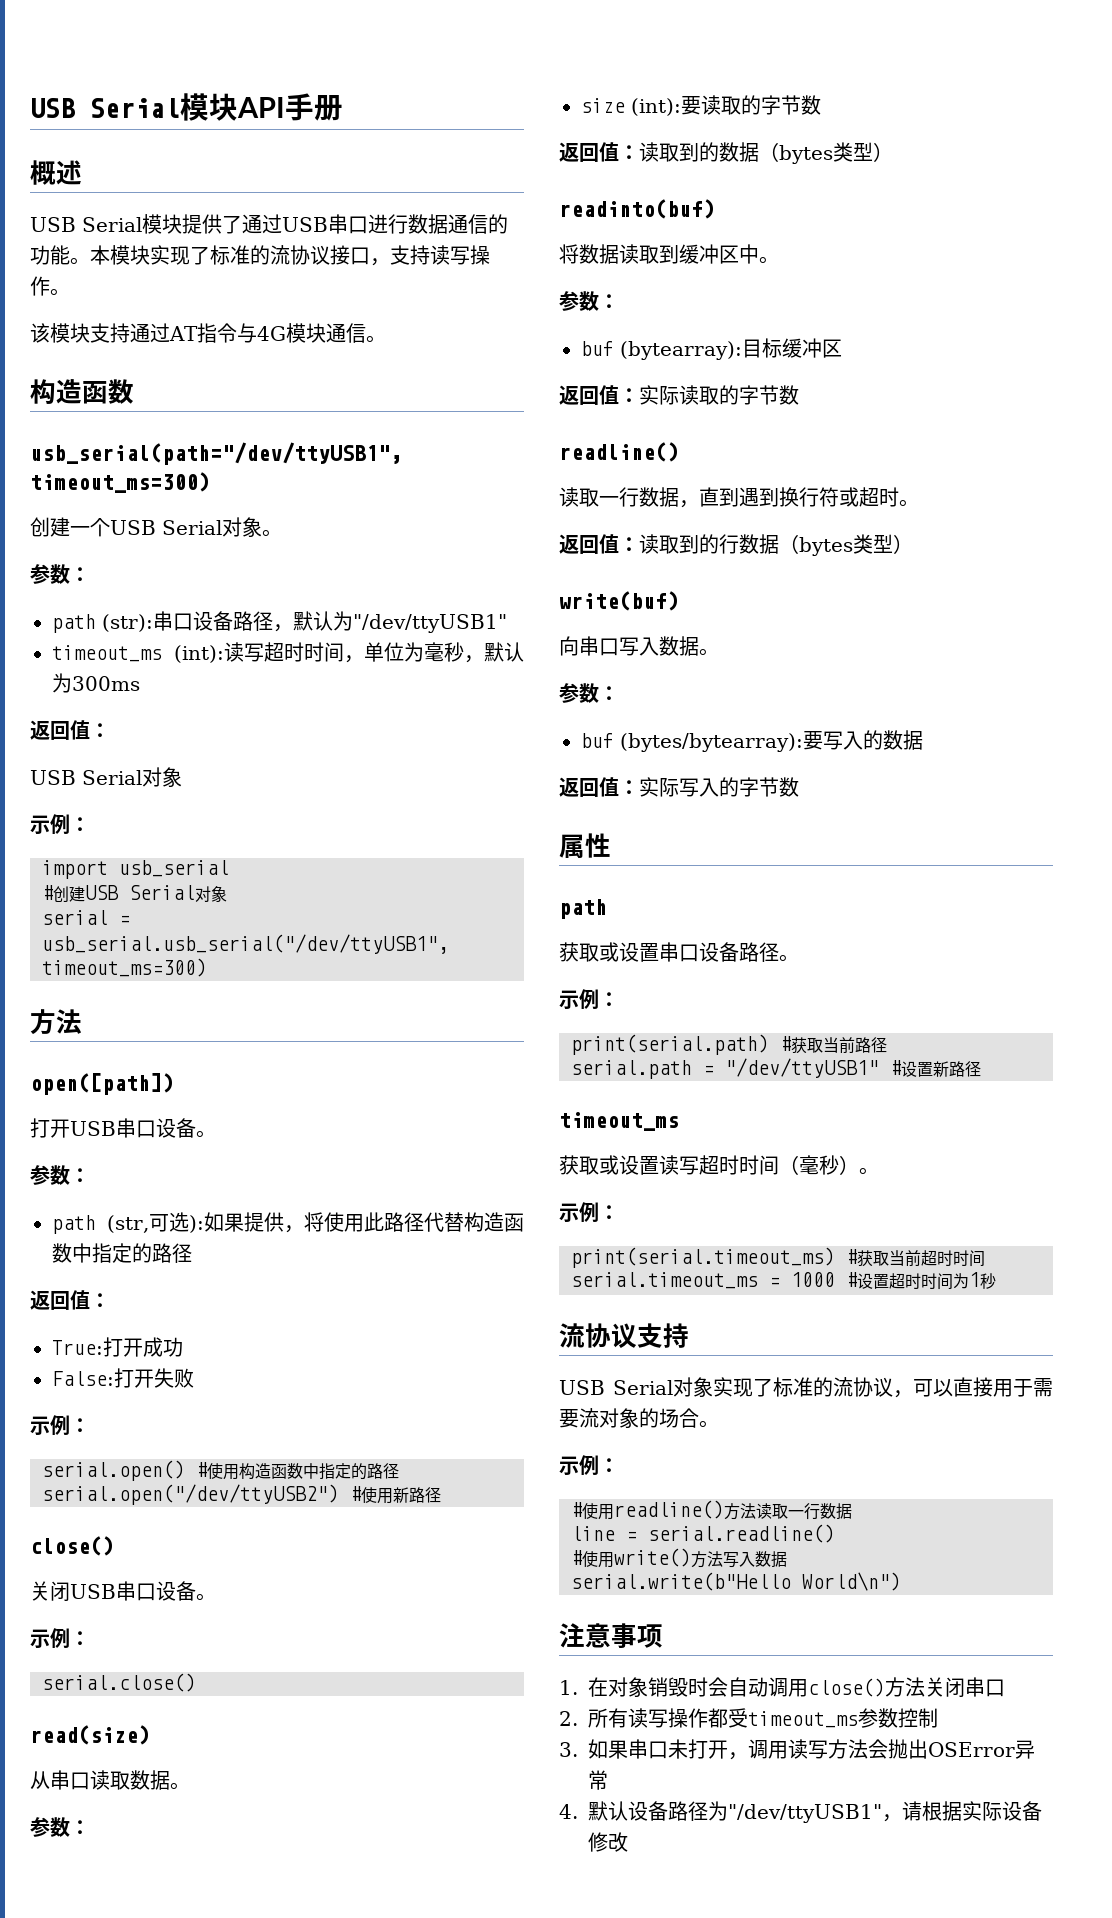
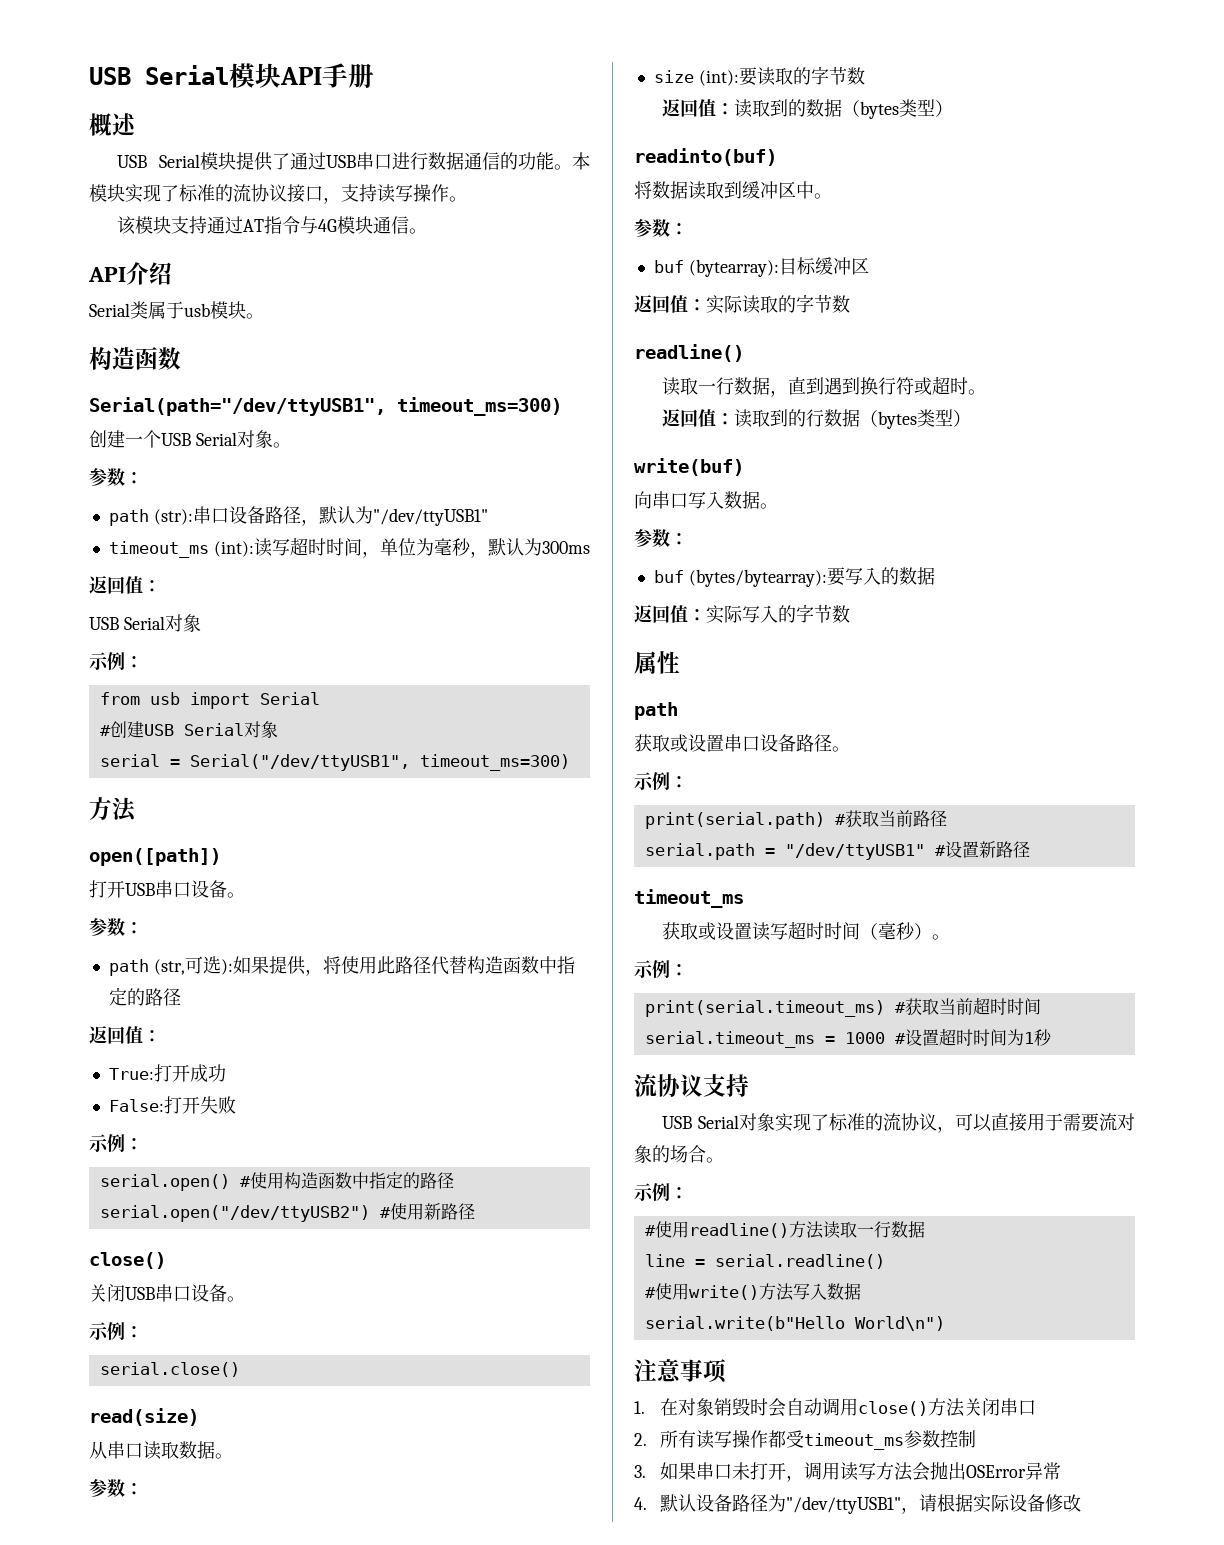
(386, 339) none -> [88,262,172,285] [89,301,264,319] // API介绍 // Serial类属于usb模块。
[30,442,402,465] usb_serial(path="/dev/ttyUSB1", -> [89,397,386,416] Serial(path="/dev/ttyUSB1",
[42,860,229,879] import usb_serial -> [99,692,320,709] from usb import Serial
[42,934,449,954] usb_serial.usb_serial("/dev/ttyUSB1", -> [189,754,410,771] Serial("/dev/ttyUSB1",

